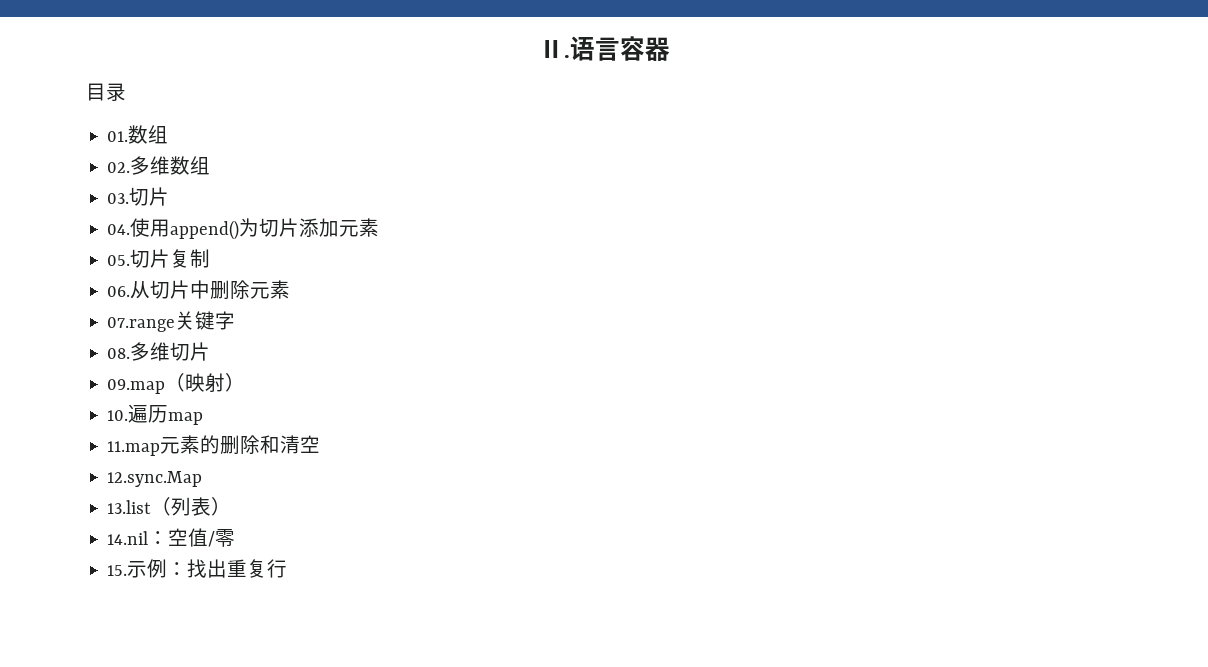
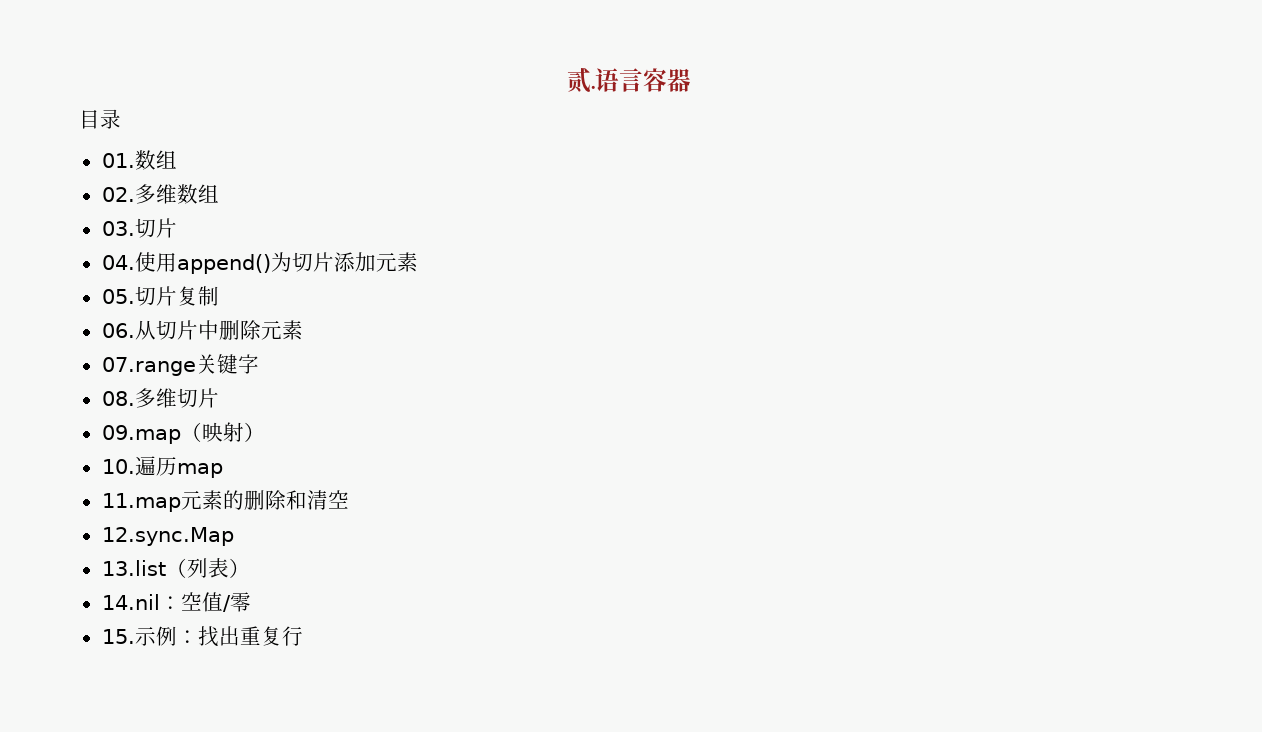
[538,40,570,58] Ⅱ. -> [567,68,595,93] 贰.

